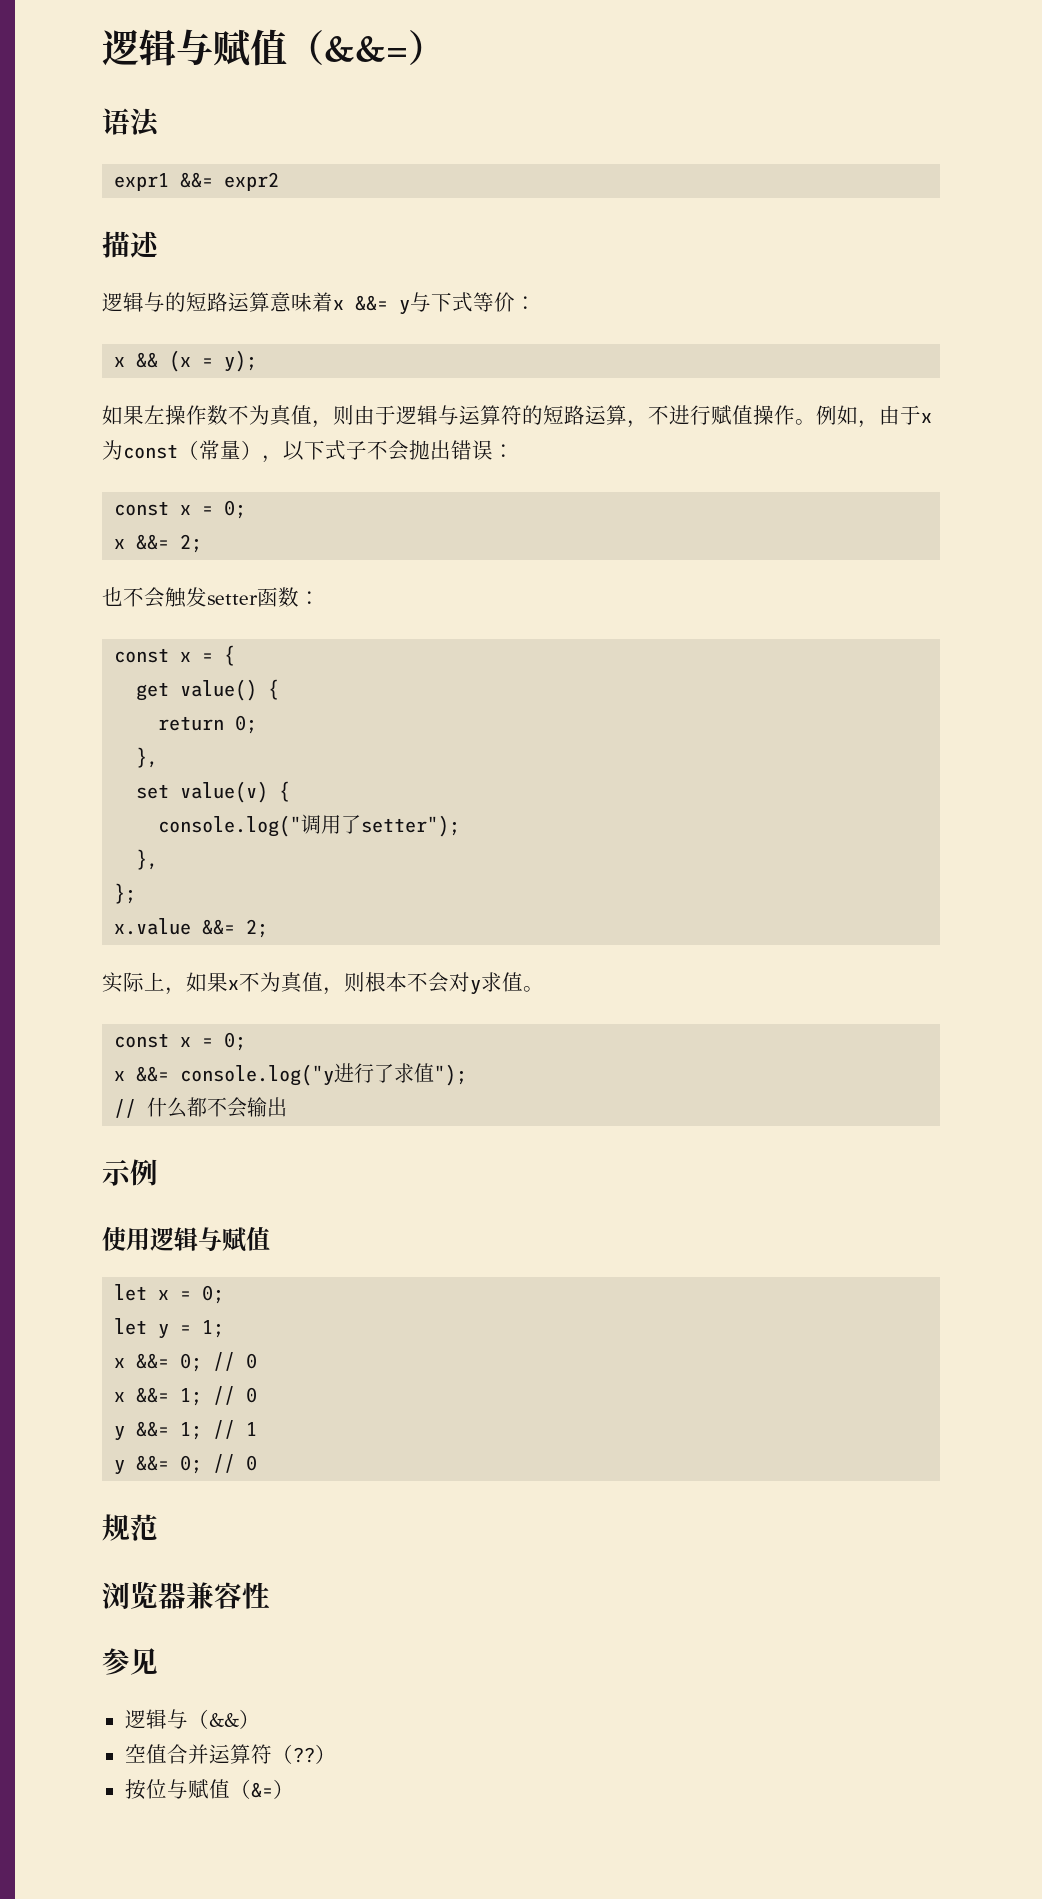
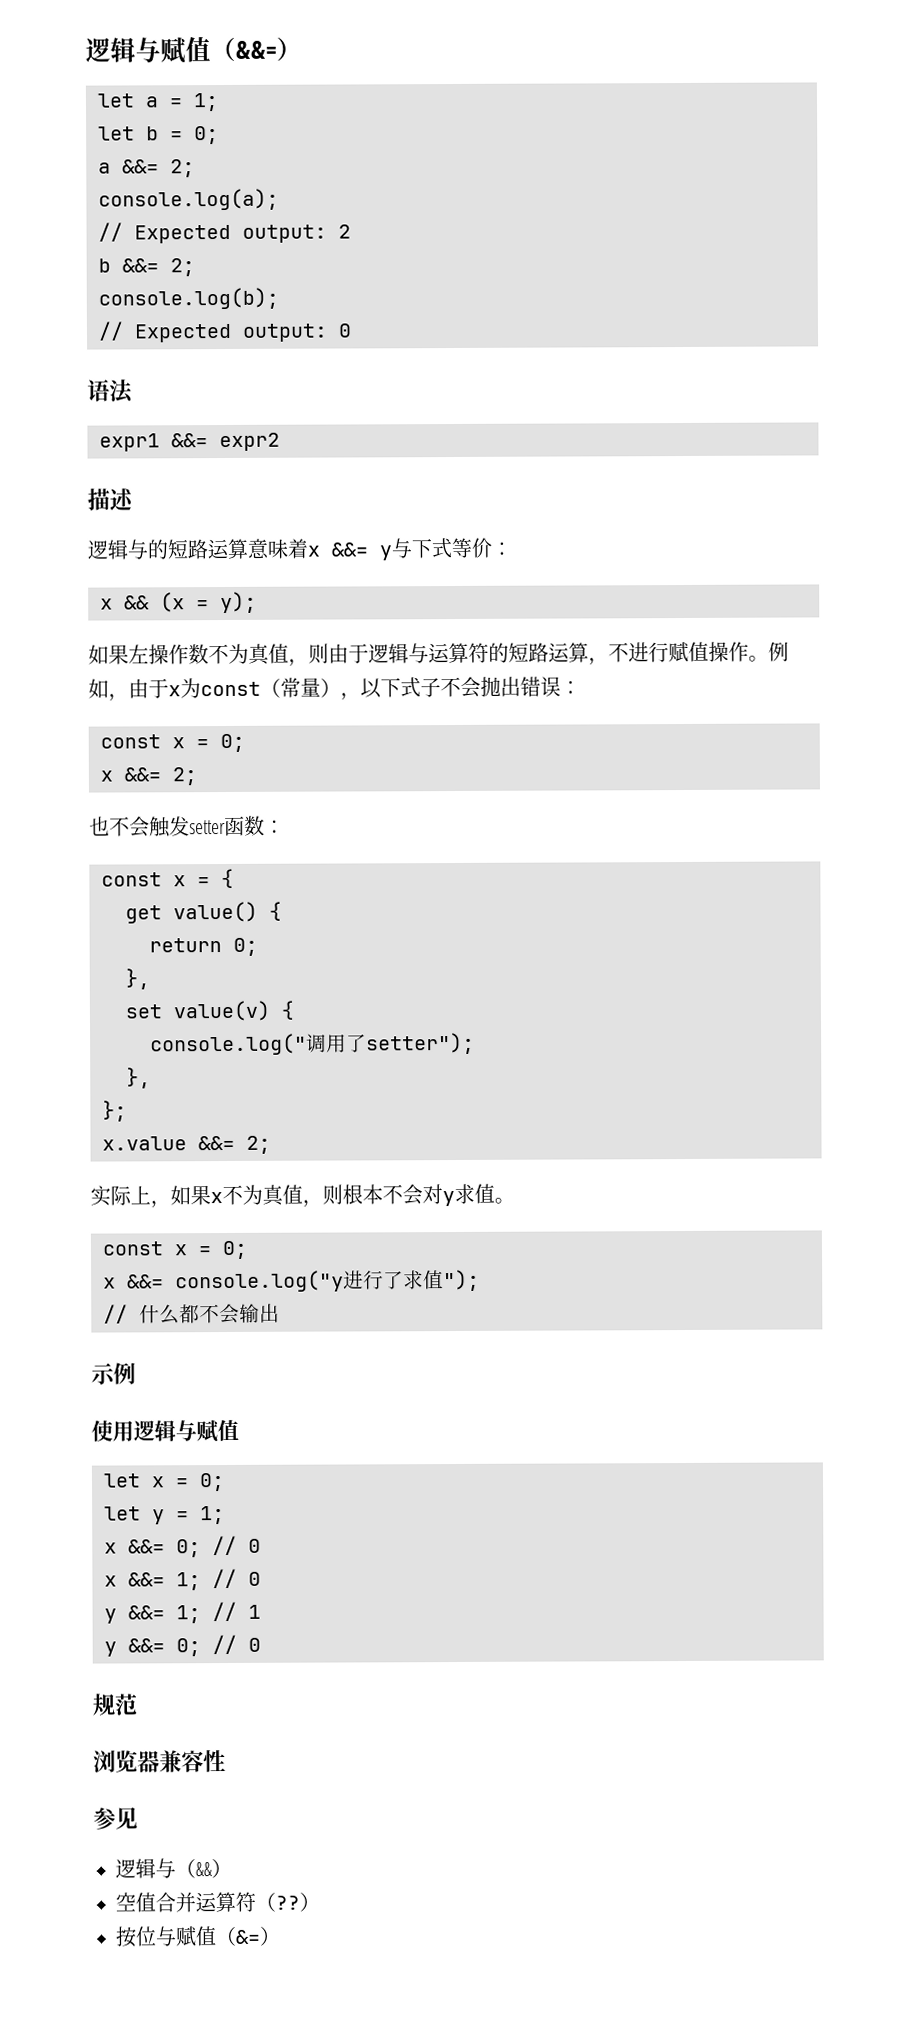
(445, 48) none -> [97,93,219,112] [98,126,219,145] [98,159,195,178] [98,188,279,211] [98,222,351,244] [98,258,195,277] [98,287,279,310] [98,321,352,343] // let a = 1; // let b = 0; // a &&= 2; // console.log(a); // // Expected output: 2 // b &&= 2; // console.log(b); // // Expected output: 0

